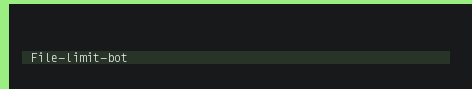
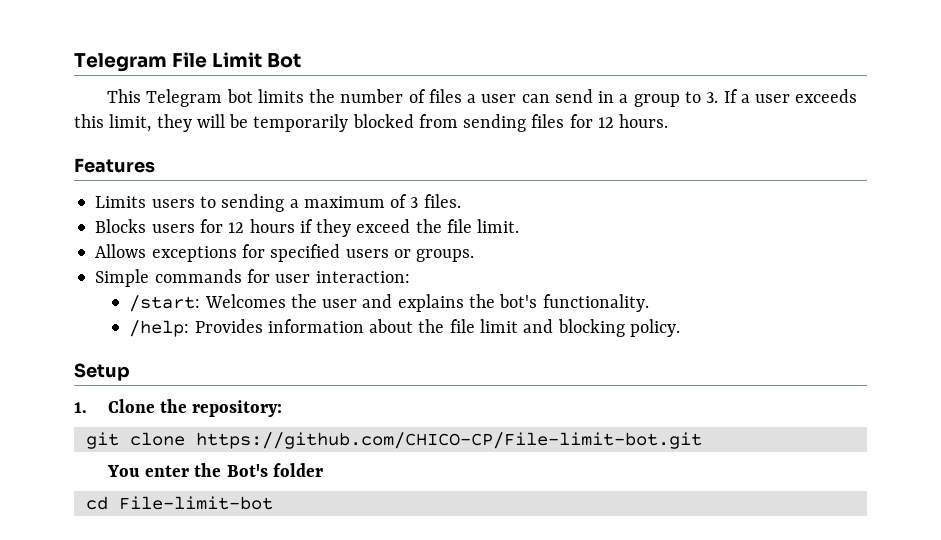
(29, 57) none -> [74,52,302,72] [106,89,858,107] [74,114,669,132] [74,158,155,173] [95,194,461,212] [95,219,520,237] [95,244,475,262] [95,269,410,287] [129,294,649,312] [129,319,680,337] [74,363,130,381] [74,399,283,417] [85,432,702,449] [106,463,324,477] [85,496,108,510] Telegram File Limit Bot // This Telegram bot limits the number of files a user can send in a group to 3. If a user exceeds this limit, they will be temporarily blocked from sending files for 12 hours. // Features // Limits users to sending a maximum of 3 files. // Blocks users for 12 hours if they exceed the file limit. // Allows exceptions for specified users or groups. // Simple commands for user interaction: // /start: Welcomes the user and explains the bot's functionality. // /help: Provides information about the file limit and blocking policy. // Setup // 1. Clone the repository: // git clone https://github.com/CHICO-CP/File-limit-bot.git // You enter the Bot's folder // cd

